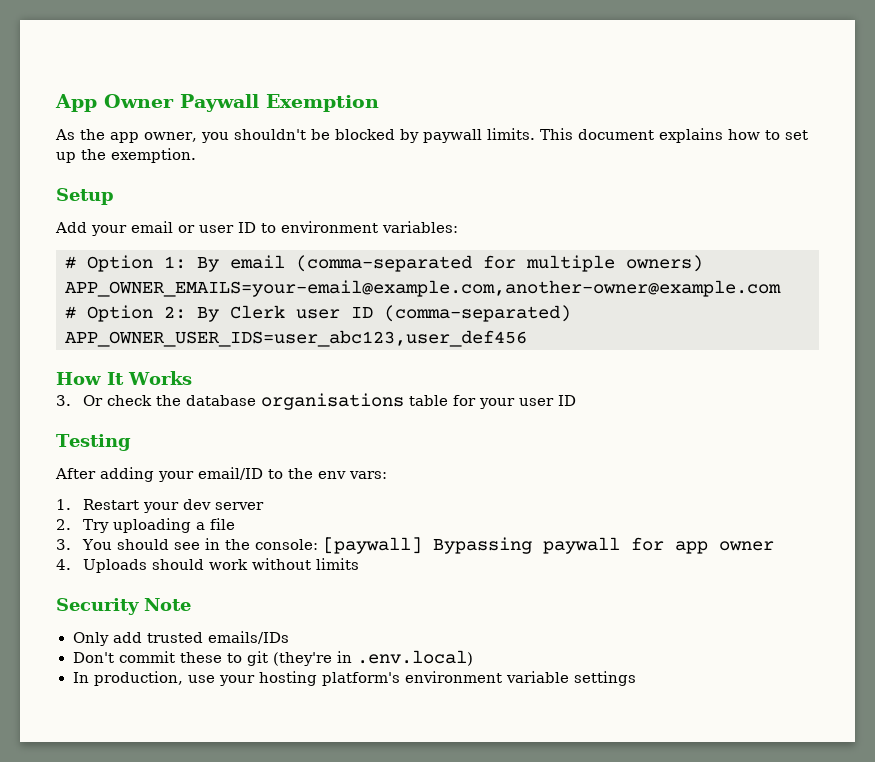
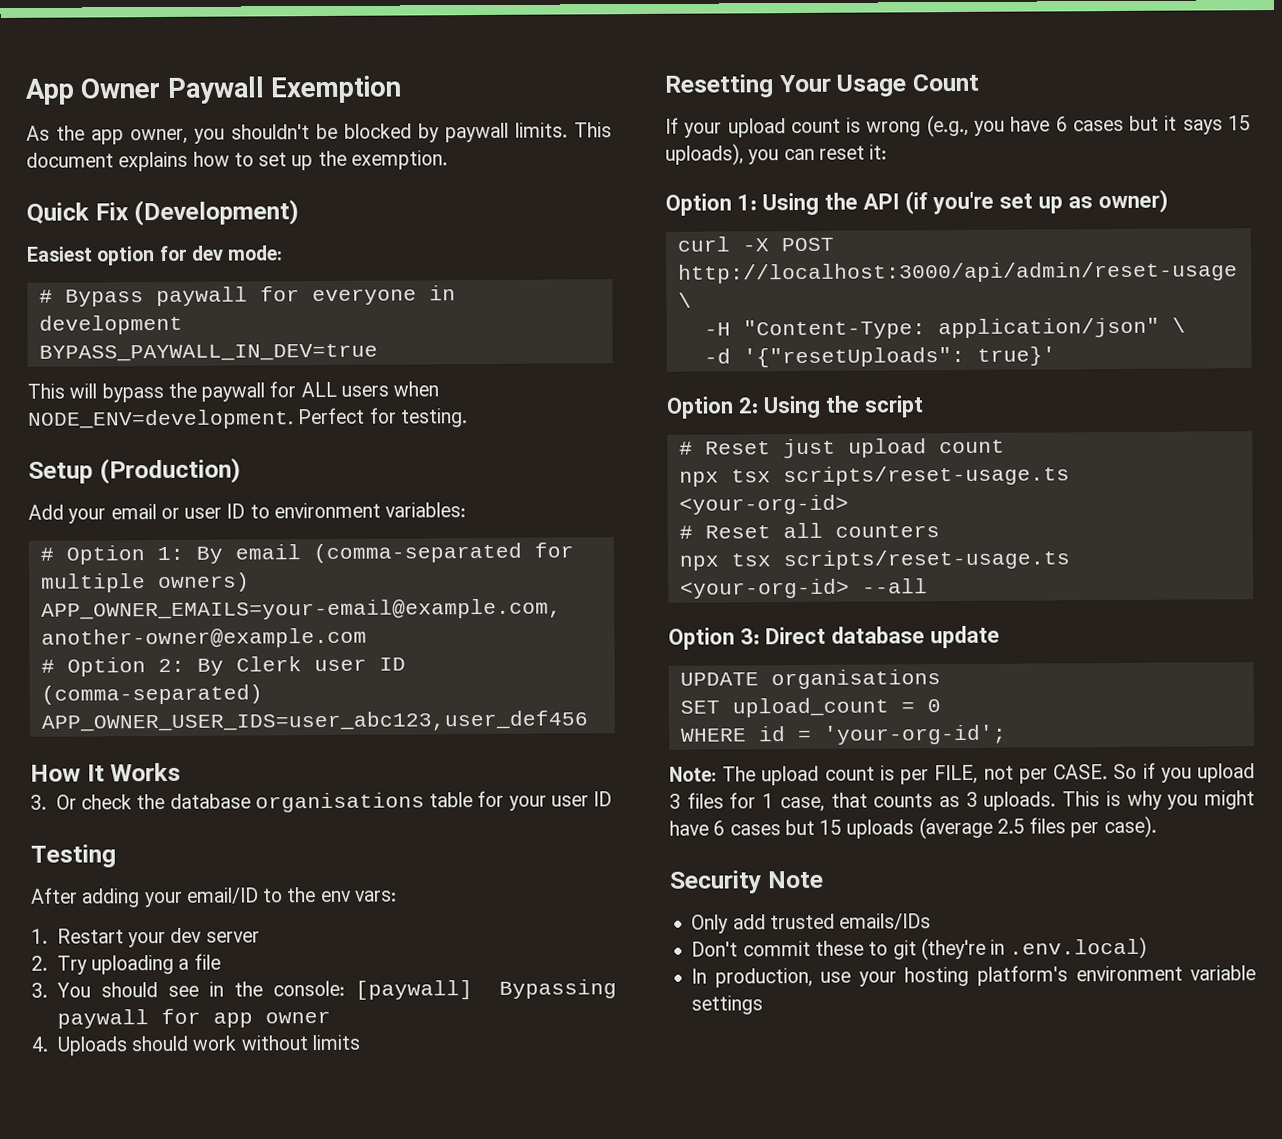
(196, 155) none -> [26,199,300,227] [26,245,284,266] [38,285,456,307] [38,314,183,335] [38,343,378,362] [27,381,440,403] [27,407,468,430] // Quick Fix (Development) // Easiest option for dev mode: // # Bypass paywall for everyone in development // BYPASS_PAYWALL_IN_DEV=true // This will bypass the paywall for ALL users when NODE_ENV=development. Perfect for testing.
(114, 196) none -> [98,457,241,485] (Production)
(360, 564) none -> [664,73,979,98] [665,114,1251,138] [665,143,888,166] [665,189,1169,216] [676,236,835,252] [677,261,1238,284] [677,292,692,308] [703,317,1186,340] [703,346,1056,368] [666,395,924,419] [678,438,1005,459] [678,465,1070,487] [678,494,849,515] [678,522,940,539] [678,549,1071,571] [679,578,928,599] [668,625,1000,650] [679,669,941,690] [679,697,941,718] [680,724,1007,745] [669,762,1255,786] [669,790,1255,813] [669,815,1157,840] // Resetting Your Usage Count // If your upload count is wrong (e.g., you have 6 cases but it says 15 uploads), you can reset it: // Option 1: Using the API (if you're set up as owner) // curl -X POST http://localhost:3000/api/admin/reset-usage \ // -H "Content-Type: application/json" \ // -d '{"resetUploads": true}' // Option 2: Using the script // # Reset just upload count // npx tsx scripts/reset-usage.ts <your-org-id> // # Reset all counters // npx tsx scripts/reset-usage.ts <your-org-id> --all // Option 3: Direct database update // UPDATE organisations // SET upload_count = 0 // WHERE id = 'your-org-id'; // Note: The upload count is per FILE, not per CASE. So if you upload 3 files for 1 case, that counts as 3 uploads. This is why you might have 6 cases but 15 uploads (average 2.5 files per case).

